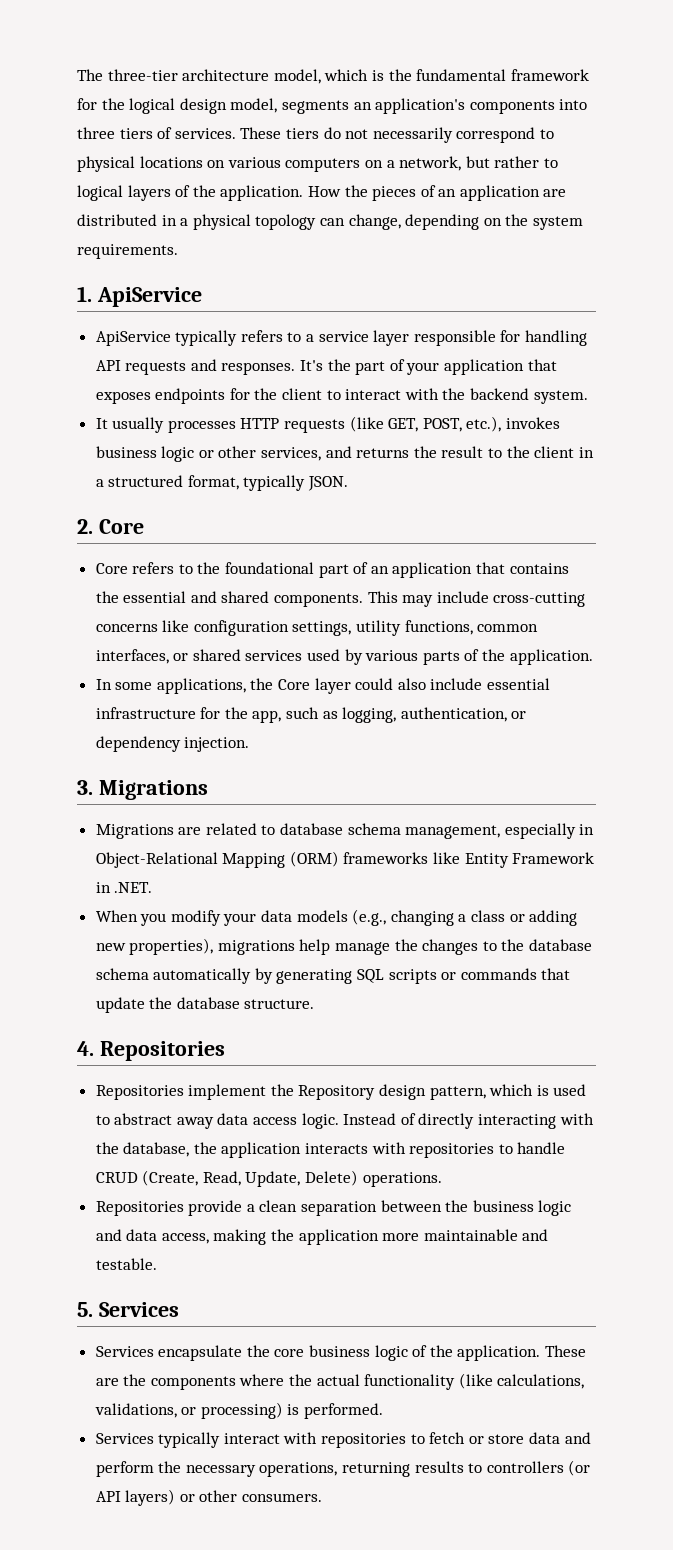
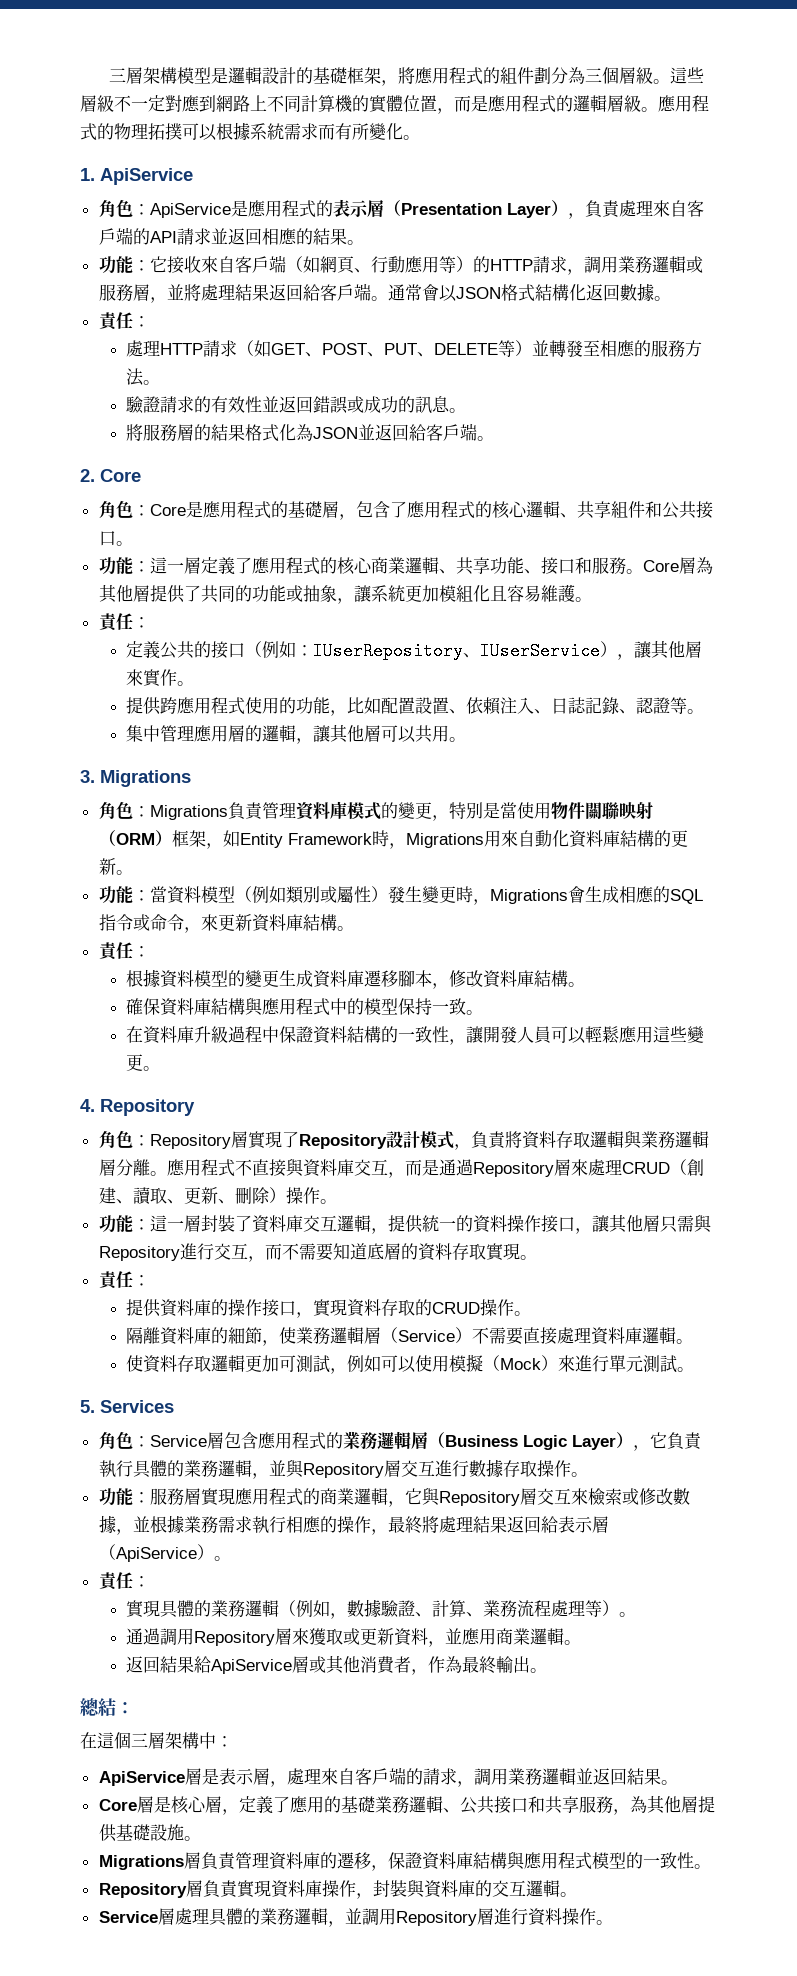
[77,69,589,84] [77,98,588,114] [77,127,554,143] [77,156,558,172] [77,185,567,201] [77,214,583,230] [77,244,178,259] [77,286,202,307] [95,330,588,346] [95,359,557,375] [95,388,588,404] [95,416,561,433] [95,446,594,462] [95,475,349,491] [77,519,144,534] [95,562,569,578] [95,591,586,607] [95,620,539,636] [95,649,593,665] [95,678,551,694] [95,707,527,723] [95,736,250,752] [77,780,208,800] [95,823,595,839] [95,851,595,868] [95,882,153,893] [95,909,578,926] [95,938,593,955] [95,968,571,984] [95,997,315,1013] [77,1041,225,1061] [95,1084,587,1100] [95,1113,594,1129] [95,1142,566,1158] [95,1170,442,1187] [95,1200,572,1216] [95,1229,549,1245] [95,1258,157,1270] [77,1302,179,1317] [95,1345,587,1361] [95,1373,585,1390] [94,1402,384,1419] [95,1432,591,1448] [95,1460,591,1477] [95,1489,323,1506] The three-tier architecture model, which is the fundamental framework for the logical design model, segments an application's components into three tiers of services. These tiers do not necessarily correspond to physical locations on various computers on a network, but rather to logical layers of the application. How the pieces of an application are distributed in a physical topology can change, depending on the system requirements. // 1. ApiService // ApiService typically refers to a service layer responsible for handling API requests and responses. It's the part of your application that exposes endpoints for the client to interact with the backend system. // It usually processes HTTP requests (like GET, POST, etc.), invokes business logic or other services, and returns the result to the client in a structured format, typically JSON. // 2. Core // Core refers to the foundational part of an application that contains the essential and shared components. This may include cross-cutting concerns like configuration settings, utility functions, common interfaces, or shared services used by various parts of the application. // In some applications, the Core layer could also include essential infrastructure for the app, such as logging, authentication, or dependency injection. // 3. Migrations // Migrations are related to database schema management, especially in Object-Relational Mapping (ORM) frameworks like Entity Framework in .NET. // When you modify your data models (e.g., changing a class or adding new properties), migrations help manage the changes to the database schema automatically by generating SQL scripts or commands that update the database structure. // 4. Repositories // Repositories implement the Repository design pattern, which is used to abstract away data access logic. Instead of directly interacting with the database, the application interacts with repositories to handle CRUD (Create, Read, Update, Delete) operations. // Repositories provide a clean separation between the business logic and data access, making the application more maintainable and testable. // 5. Services // Services encapsulate the core business logic of the application. These are the components where the actual functionality (like calculations, validations, or processing) is performed. // Services typically interact with repositories to fetch or store data and perform the necessary operations, returning results to controllers (or API layers) or other consumers. -> [108,67,704,86] [80,95,709,114] [80,122,420,141] [80,168,193,185] [98,199,704,219] [98,227,364,245] [98,255,703,275] [98,283,671,303] [98,312,150,331] [126,340,703,357] [126,368,161,386] [125,396,467,414] [126,423,495,442] [80,469,141,482] [98,500,713,520] [98,531,133,546] [98,557,713,575] [98,584,592,604] [98,613,150,632] [126,640,703,660] [126,669,195,687] [126,697,705,716] [126,724,467,744] [80,770,191,787] [98,801,653,821] [98,830,688,849] [98,858,133,875] [98,886,703,905] [98,914,354,933] [98,942,150,961] [126,969,586,989] [126,998,484,1016] [126,1026,705,1045] [126,1054,161,1071] [80,1099,195,1116] [98,1130,709,1150] [98,1159,704,1178] [98,1187,337,1205] [98,1214,712,1234] [98,1243,537,1262] [98,1271,150,1290] [126,1299,532,1318] [126,1327,694,1346] [126,1354,695,1374] [80,1400,174,1413] [98,1431,702,1451] [98,1459,588,1479] [98,1488,690,1507] [98,1515,609,1535] [98,1544,231,1562] [98,1572,150,1591] [126,1599,637,1619] [126,1628,582,1647] [126,1655,548,1675] [80,1698,134,1716] [80,1732,233,1749] [98,1767,678,1787] [98,1795,715,1815] [98,1824,201,1842] [98,1852,711,1871] [98,1880,577,1899] [98,1908,613,1927] 三層架構模型是邏輯設計的基礎框架，將應用程式的組件劃分為三個層級。這些層級不一定對應到網路上不同計算機的實體位置，而是應用程式的邏輯層級。應用程式的物理拓撲可以根據系統需求而有所變化。 // 1. ApiService // 角色：ApiService是應用程式的表示層（Presentation Layer），負責處理來自客戶端的API請求並返回相應的結果。 // 功能：它接收來自客戶端（如網頁、行動應用等）的HTTP請求，調用業務邏輯或服務層，並將處理結果返回給客戶端。通常會以JSON格式結構化返回數據。 // 責任： // 處理HTTP請求（如GET、POST、PUT、DELETE等）並轉發至相應的服務方法。 // 驗證請求的有效性並返回錯誤或成功的訊息。 // 將服務層的結果格式化為JSON並返回給客戶端。 // 2. Core // 角色：Core是應用程式的基礎層，包含了應用程式的核心邏輯、共享組件和公共接口。 // 功能：這一層定義了應用程式的核心商業邏輯、共享功能、接口和服務。Core層為其他層提供了共同的功能或抽象，讓系統更加模組化且容易維護。 // 責任： // 定義公共的接口（例如：IUserRepository、IUserService），讓其他層來實作。 // 提供跨應用程式使用的功能，比如配置設置、依賴注入、日誌記錄、認證等。 // 集中管理應用層的邏輯，讓其他層可以共用。 // 3. Migrations // 角色：Migrations負責管理資料庫模式的變更，特別是當使用物件關聯映射（ORM）框架，如Entity Framework時，Migrations用來自動化資料庫結構的更新。 // 功能：當資料模型（例如類別或屬性）發生變更時，Migrations會生成相應的SQL指令或命令，來更新資料庫結構。 // 責任： // 根據資料模型的變更生成資料庫遷移腳本，修改資料庫結構。 // 確保資料庫結構與應用程式中的模型保持一致。 // 在資料庫升級過程中保證資料結構的一致性，讓開發人員可以輕鬆應用這些變更。 // 4. Repository // 角色：Repository層實現了Repository設計模式，負責將資料存取邏輯與業務邏輯層分離。應用程式不直接與資料庫交互，而是通過Repository層來處理CRUD（創建、讀取、更新、刪除）操作。 // 功能：這一層封裝了資料庫交互邏輯，提供統一的資料操作接口，讓其他層只需與Repository進行交互，而不需要知道底層的資料存取實現。 // 責任： // 提供資料庫的操作接口，實現資料存取的CRUD操作。 // 隔離資料庫的細節，使業務邏輯層（Service）不需要直接處理資料庫邏輯。 // 使資料存取邏輯更加可測試，例如可以使用模擬（Mock）來進行單元測試。 // 5. Services // 角色：Service層包含應用程式的業務邏輯層（Business Logic Layer），它負責執行具體的業務邏輯，並與Repository層交互進行數據存取操作。 // 功能：服務層實現應用程式的商業邏輯，它與Repository層交互來檢索或修改數據，並根據業務需求執行相應的操作，最終將處理結果返回給表示層（ApiService）。 // 責任： // 實現具體的業務邏輯（例如，數據驗證、計算、業務流程處理等）。 // 通過調用Repository層來獲取或更新資料，並應用商業邏輯。 // 返回結果給ApiService層或其他消費者，作為最終輸出。 // 總結： // 在這個三層架構中： // ApiService層是表示層，處理來自客戶端的請求，調用業務邏輯並返回結果。 // Core層是核心層，定義了應用的基礎業務邏輯、公共接口和共享服務，為其他層提供基礎設施。 // Migrations層負責管理資料庫的遷移，保證資料庫結構與應用程式模型的一致性。 // Repository層負責實現資料庫操作，封裝與資料庫的交互邏輯。 // Service層處理具體的業務邏輯，並調用Repository層進行資料操作。

